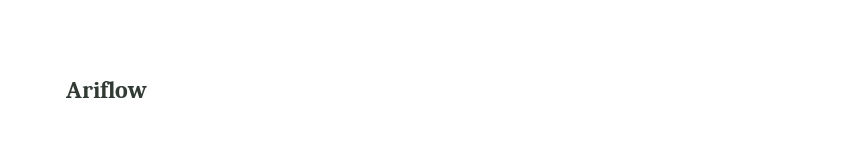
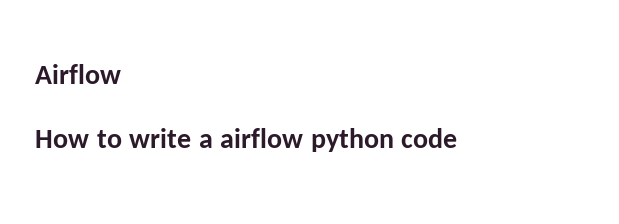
[65,81,147,98] Ariflow -> [35,64,121,84] [35,128,458,152] Airflow // How to write a airflow python code

